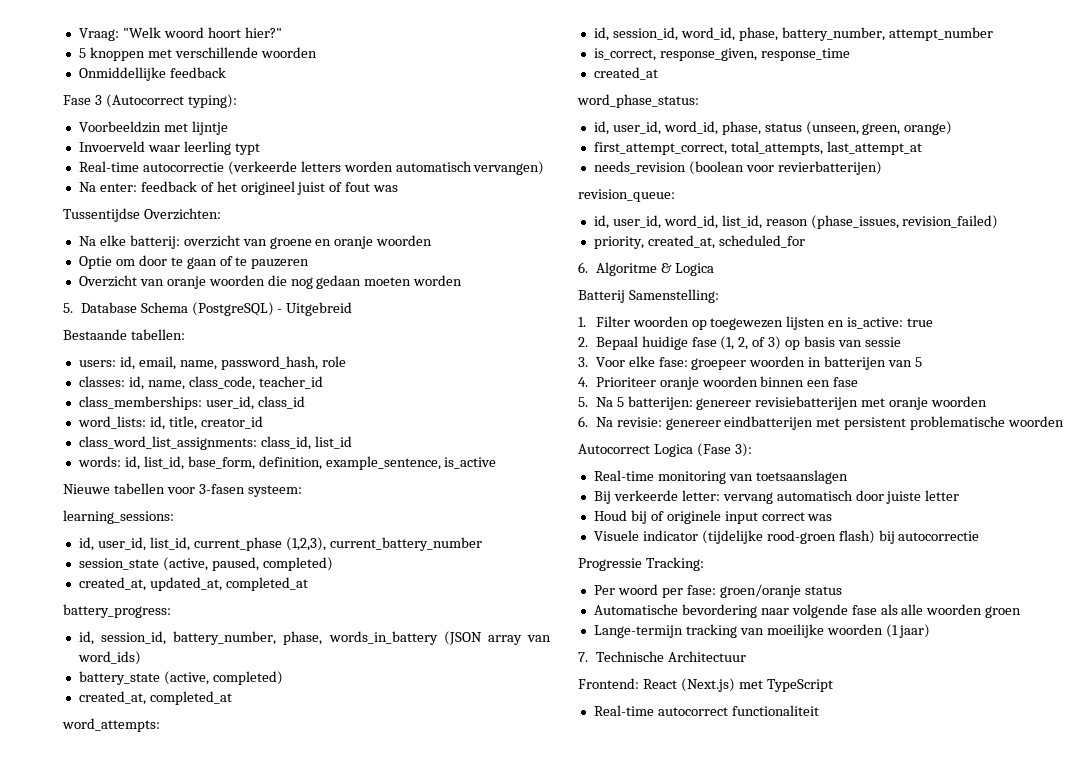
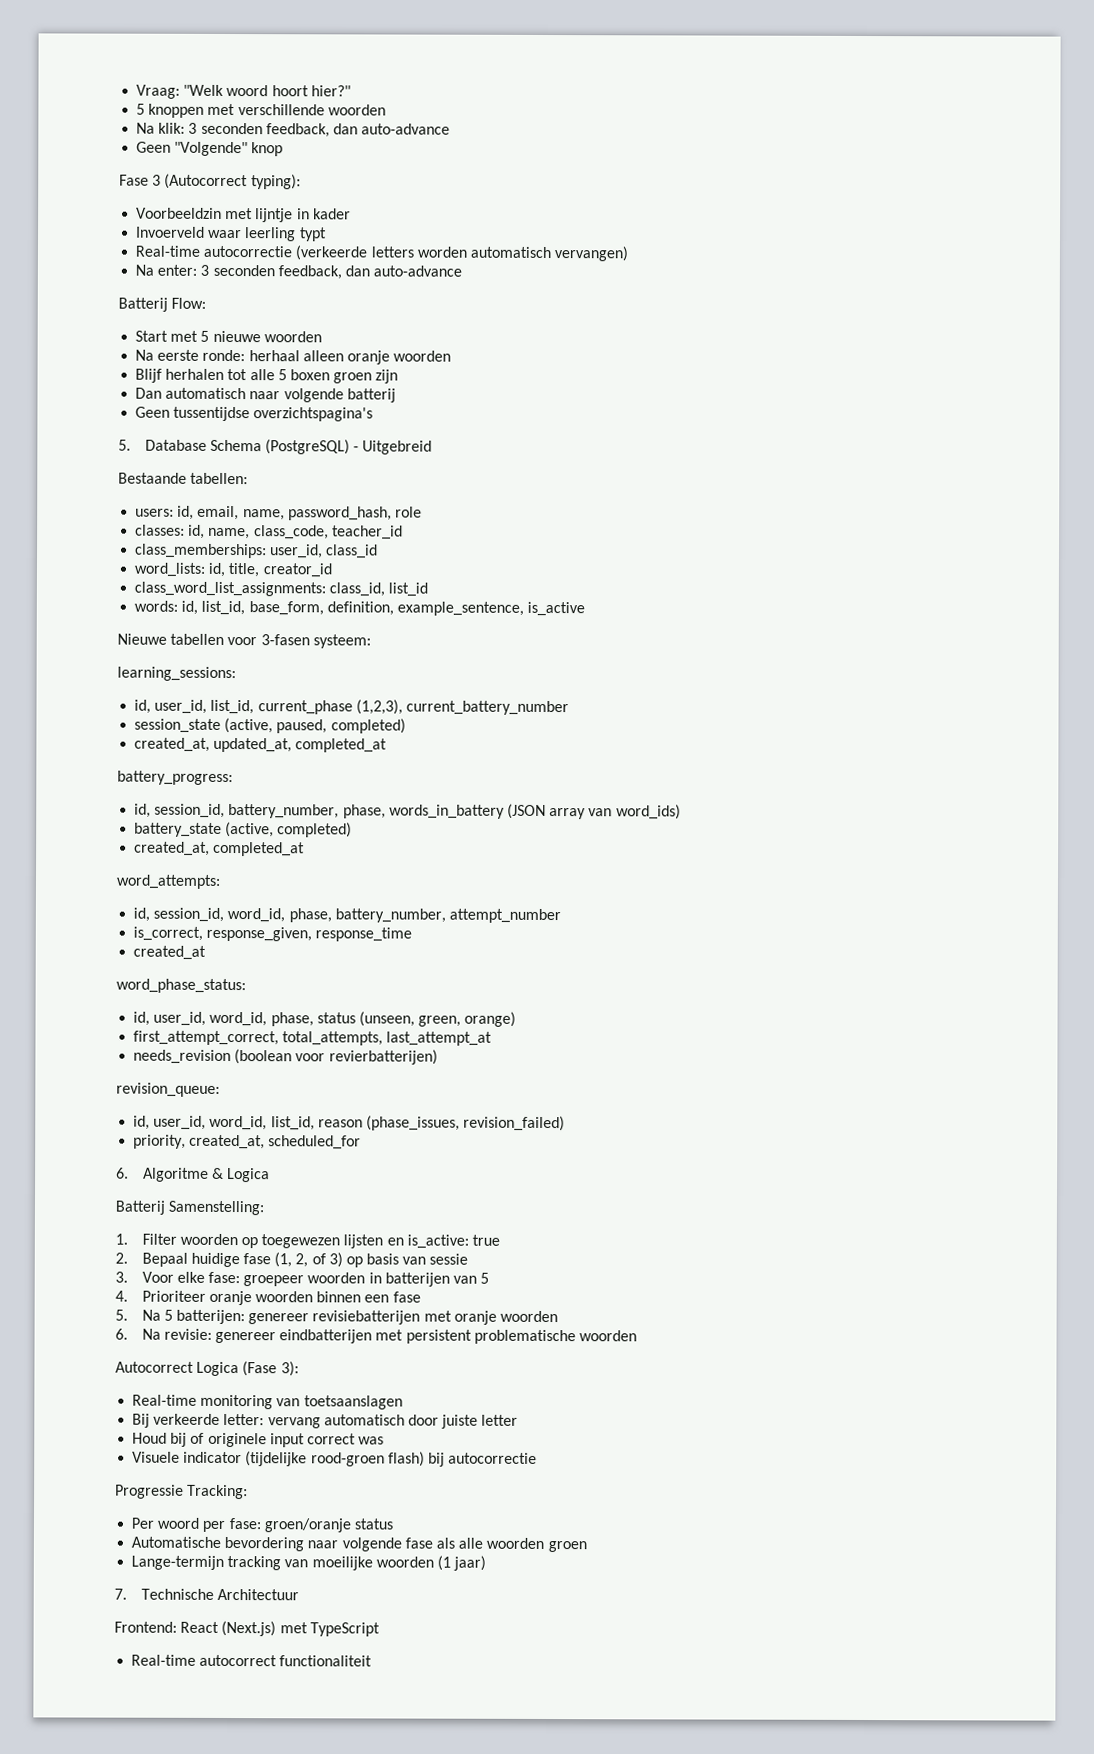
[78,67,226,81] Onmiddellijke feedback -> [136,122,451,138] [136,141,284,157] Na klik: 3 seconden feedback, dan auto-advance // Geen "Volgende" knop
(228, 128) none -> [296,208,351,220] in kader
[140,181,399,195] [63,208,221,222] [78,235,433,249] [78,255,310,269] [78,275,463,289] feedback of het origineel juist of fout was // Tussentijdse Overzichten: // Na elke batterij: overzicht van groene en oranje woorden // Optie om door te gaan of te pauzeren // Overzicht van oranje woorden die nog gedaan moeten worden -> [200,264,463,280] [118,297,207,312] [135,330,322,343] [135,349,452,365] [135,368,399,384] [135,387,396,403] [135,406,374,422] 3 seconden feedback, dan auto-advance // Batterij Flow: // Start met 5 nieuwe woorden // Na eerste ronde: herhaal alleen oranje woorden // Blijf herhalen tot alle 5 boxen groen zijn // Dan automatisch naar volgende batterij // Geen tussentijdse overzichtspagina's

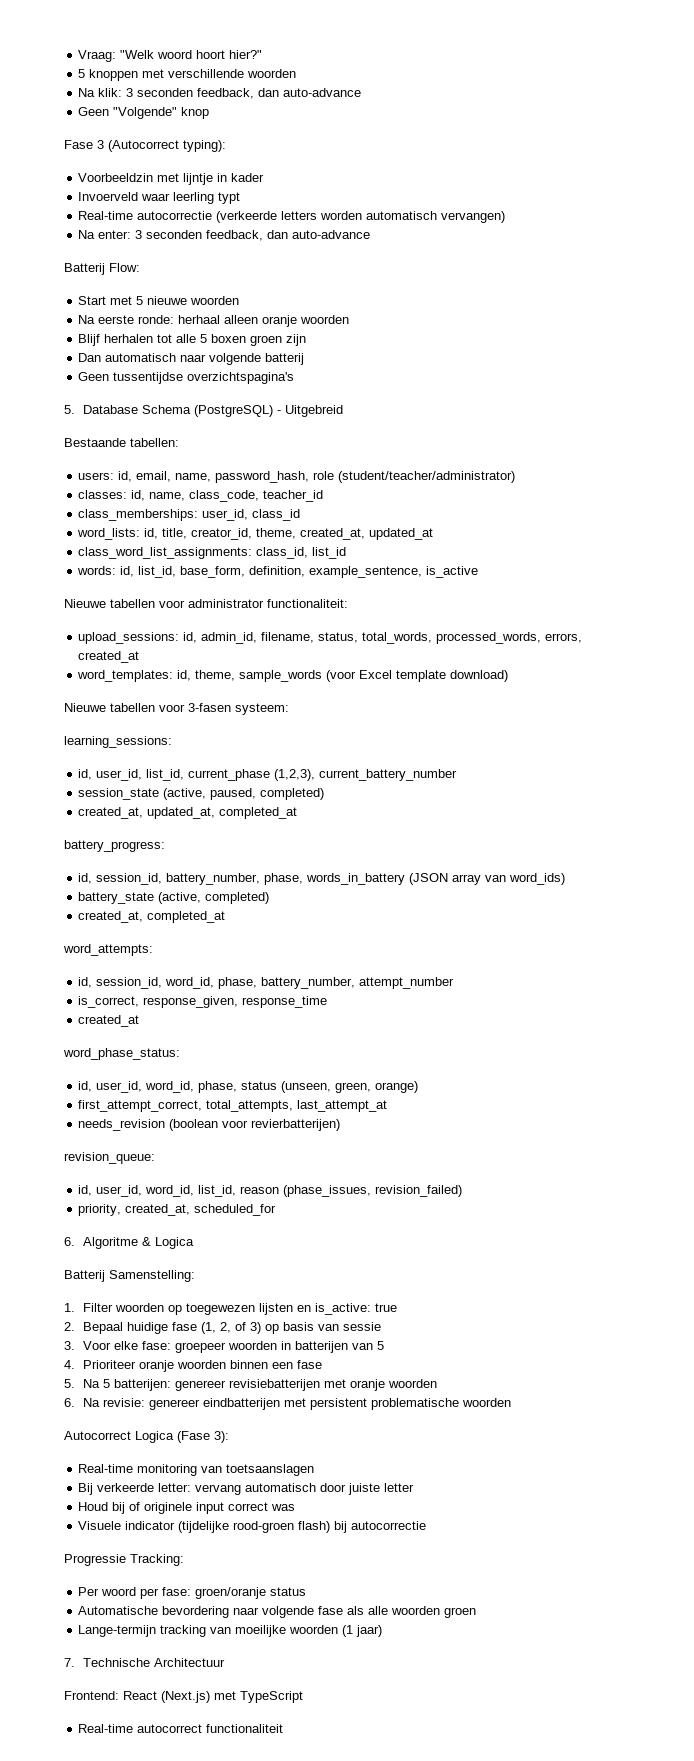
(422, 512) none -> [338,471,516,483] (student/teacher/administrator)
[262,563,332,578] creator_id -> [191,528,434,540] creator_id, theme, created_at, updated_at
(586, 609) none -> [64,599,348,608] [78,632,583,644] [78,651,140,663] [77,670,509,682] // Nieuwe tabellen voor administrator functionaliteit: // upload_sessions: id, admin_id, filename, status, total_words, processed_words, errors, created_at // word_templates: id, theme, sample_words (voor Excel template download)

